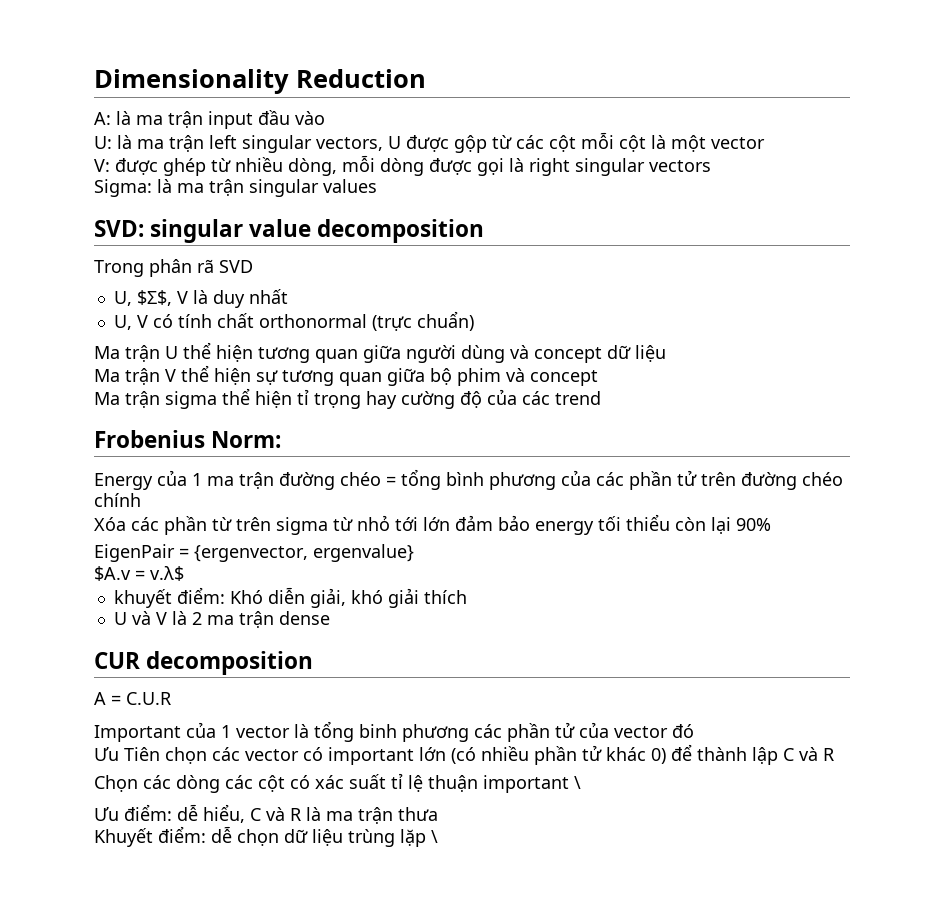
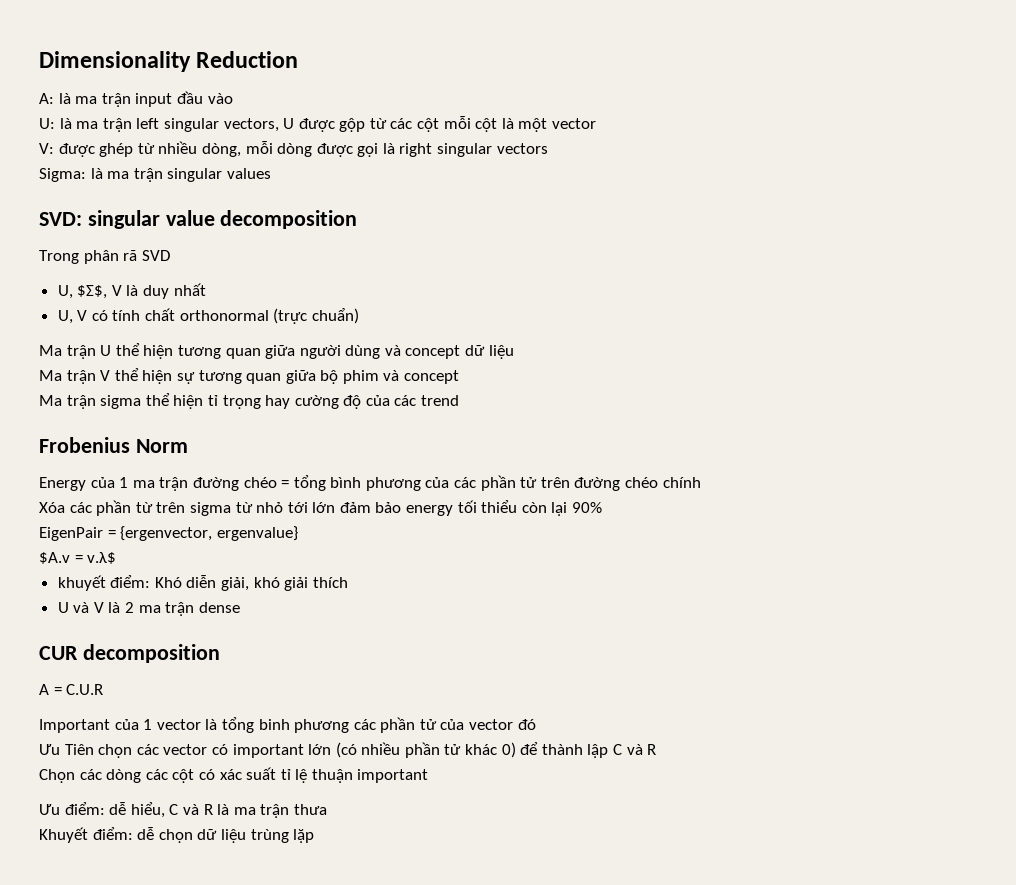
[211,431,282,448] Norm: -> [135,439,188,453] Norm
[574,776,581,789] \ -> (429, 776) none
[431,830,438,843] \ -> (315, 836) none

